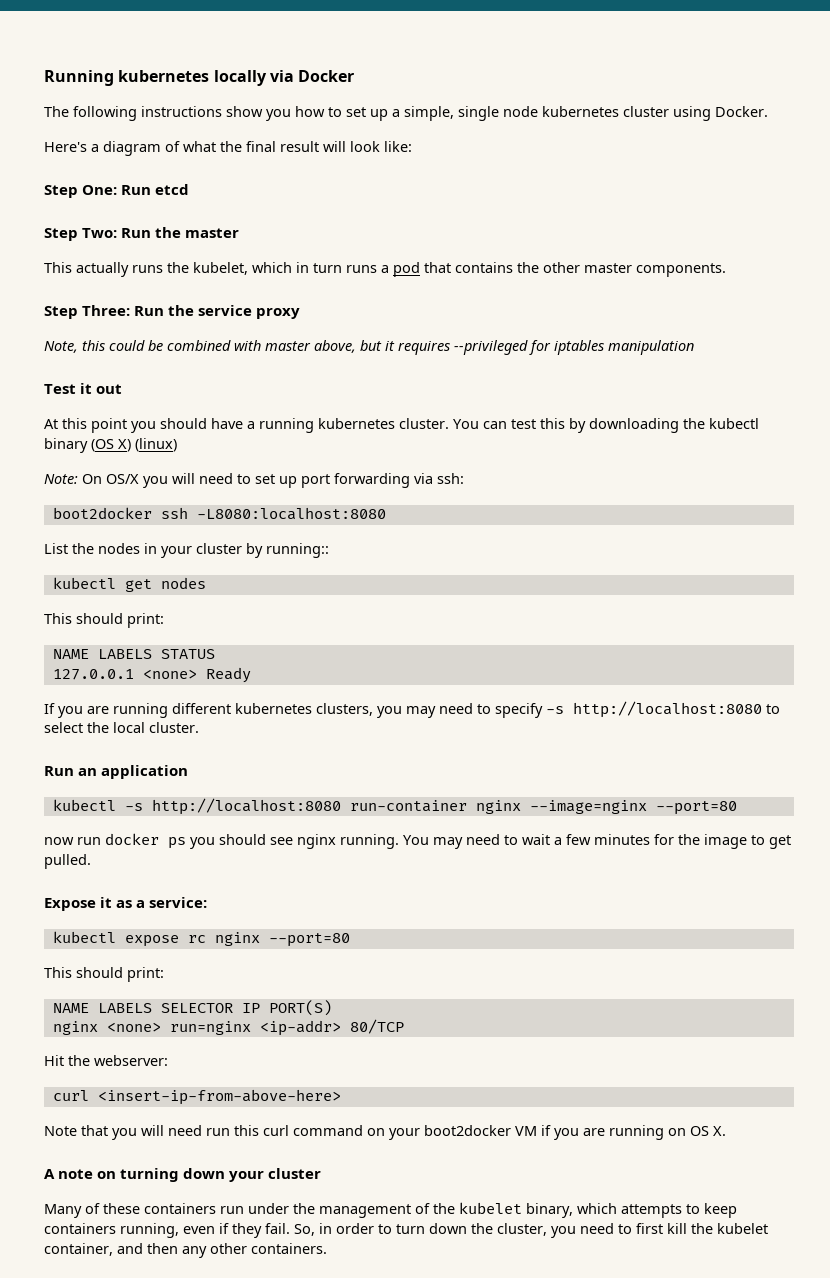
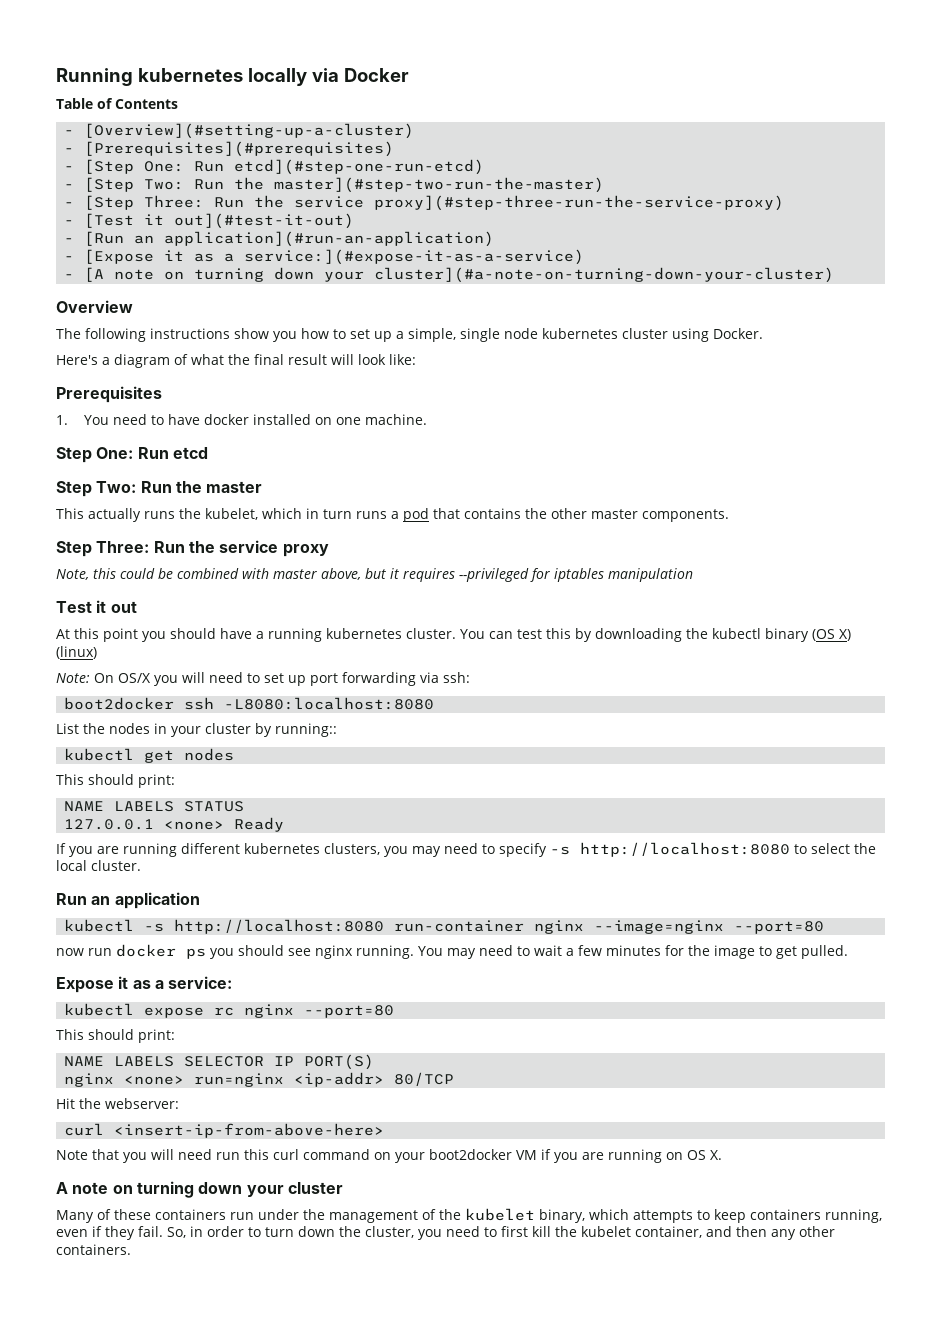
(355, 76) none -> [56,98,178,109] [64,123,415,139] [64,141,395,157] [64,159,485,175] [64,177,605,193] [64,195,785,211] [64,213,355,229] [64,231,495,247] [64,249,585,265] [64,267,835,283] [56,300,133,313] // Table of Contents // - [Overview](#setting-up-a-cluster) // - [Prerequisites](#prerequisites) // - [Step One: Run etcd](#step-one-run-etcd) // - [Step Two: Run the master](#step-two-run-the-master) // - [Step Three: Run the service proxy](#step-three-run-the-service-proxy) // - [Test it out](#test-it-out) // - [Run an application](#run-an-application) // - [Expose it as a service:](#expose-it-as-a-service) // - [A note on turning down your cluster](#a-note-on-turning-down-your-cluster) // Overview
(412, 146) none -> [56,386,162,403] [56,414,427,425] // Prerequisites // 1. You need to have docker installed on one machine.

